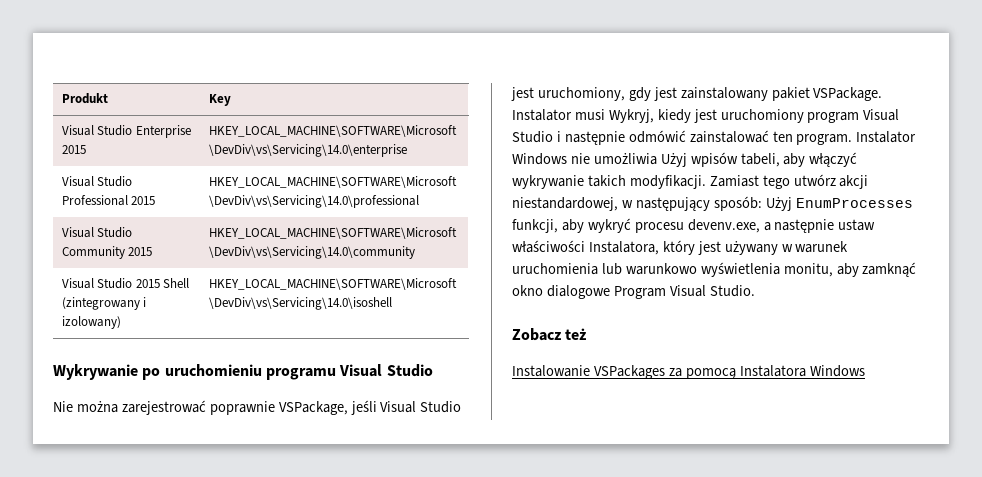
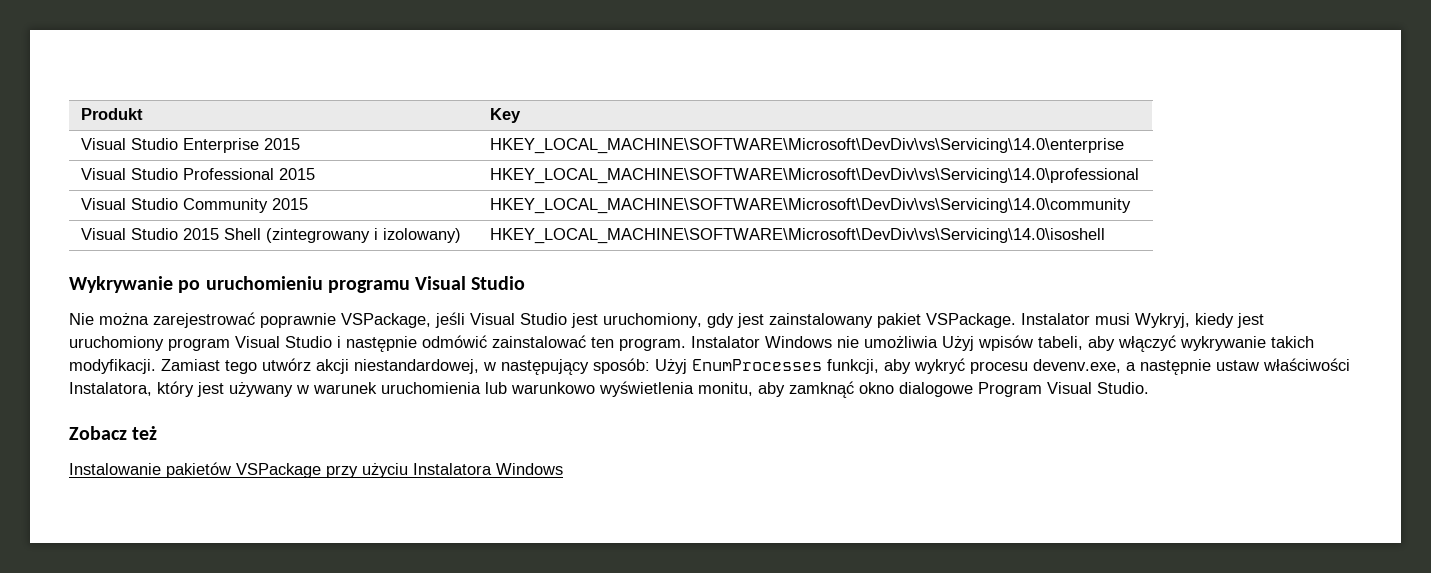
[593,365,736,379] VSPackages za pomocą -> [166,462,408,478] pakietów VSPackage przy użyciu

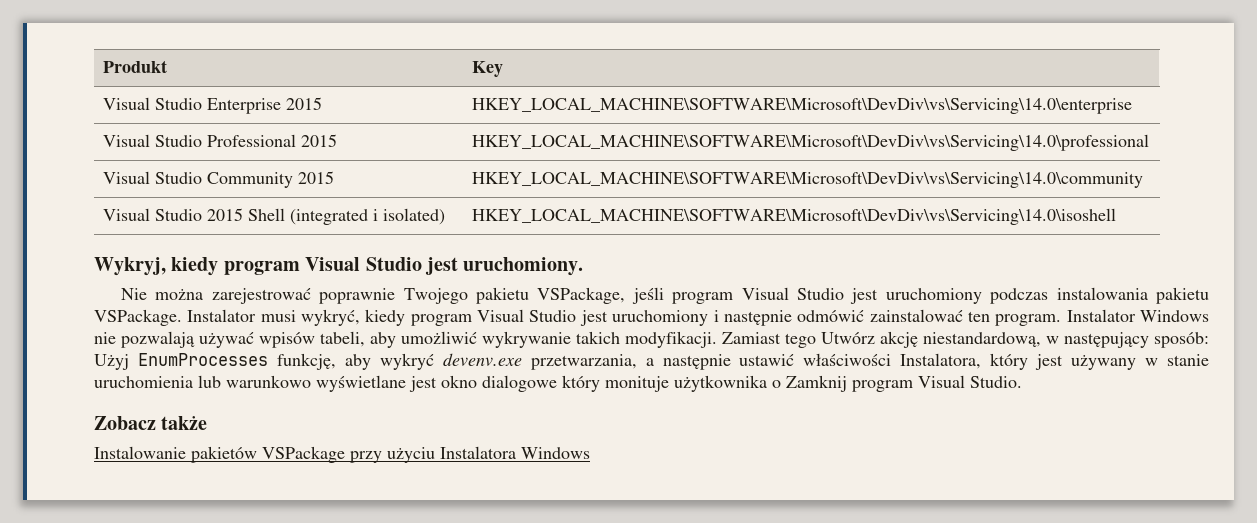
[265,228,461,243] [489,228,1105,244] [69,276,526,293] (zintegrowany i izolowany) | HKEY_LOCAL_MACHINE\SOFTWARE\Microsoft\DevDiv\vs\Servicing\14.0\isoshell // Wykrywanie po uruchomieniu programu Visual Studio -> [290,208,446,225] [472,208,1117,225] [94,257,584,276] (integrated i isolated) | HKEY_LOCAL_MACHINE\SOFTWARE\Microsoft\DevDiv\vs\Servicing\14.0\isoshell // Wykryj, kiedy program Visual Studio jest uruchomiony.
(336, 320) none -> [403,287,530,304] Twojego pakietu
[470,313,1264,328] [69,336,332,351] Visual Studio jest uruchomiony, gdy jest zainstalowany pakiet VSPackage. Instalator musi Wykryj, kiedy jest uruchomiony program Visual Studio -> [672,287,1209,304] [94,309,709,326] program Visual Studio jest uruchomiony podczas instalowania pakietu VSPackage. Instalator musi wykryć, kiedy program Visual Studio jest uruchomiony
[864,336,974,351] umożliwia Użyj -> [121,331,254,348] pozwalają używać
[1118,335,1176,352] włączyć -> [401,331,477,344] umożliwić
[262,358,479,374] utwórz akcji niestandardowej, -> [821,331,1041,348] Utwórz akcję niestandardową,
[827,359,879,374] funkcji, -> [276,353,336,370] funkcję,
[970,359,1121,374] procesu devenv.exe, -> [442,353,637,370] devenv.exe przetwarzania,
[1216,360,1259,371] ustaw -> [739,354,795,366] ustawić
[313,382,377,394] warunek -> [1167,354,1209,366] stanie
[599,381,1042,398] wyświetlenia monitu, aby zamknąć okno dialogowe Program -> [316,375,913,392] wyświetlane jest okno dialogowe który monituje użytkownika o Zamknij program
[132,426,158,440] też -> [161,416,208,430] także

